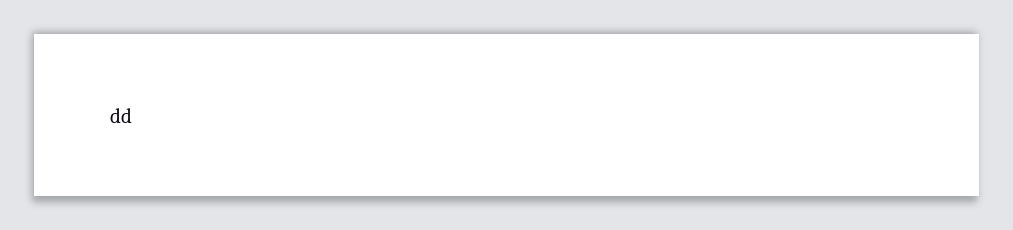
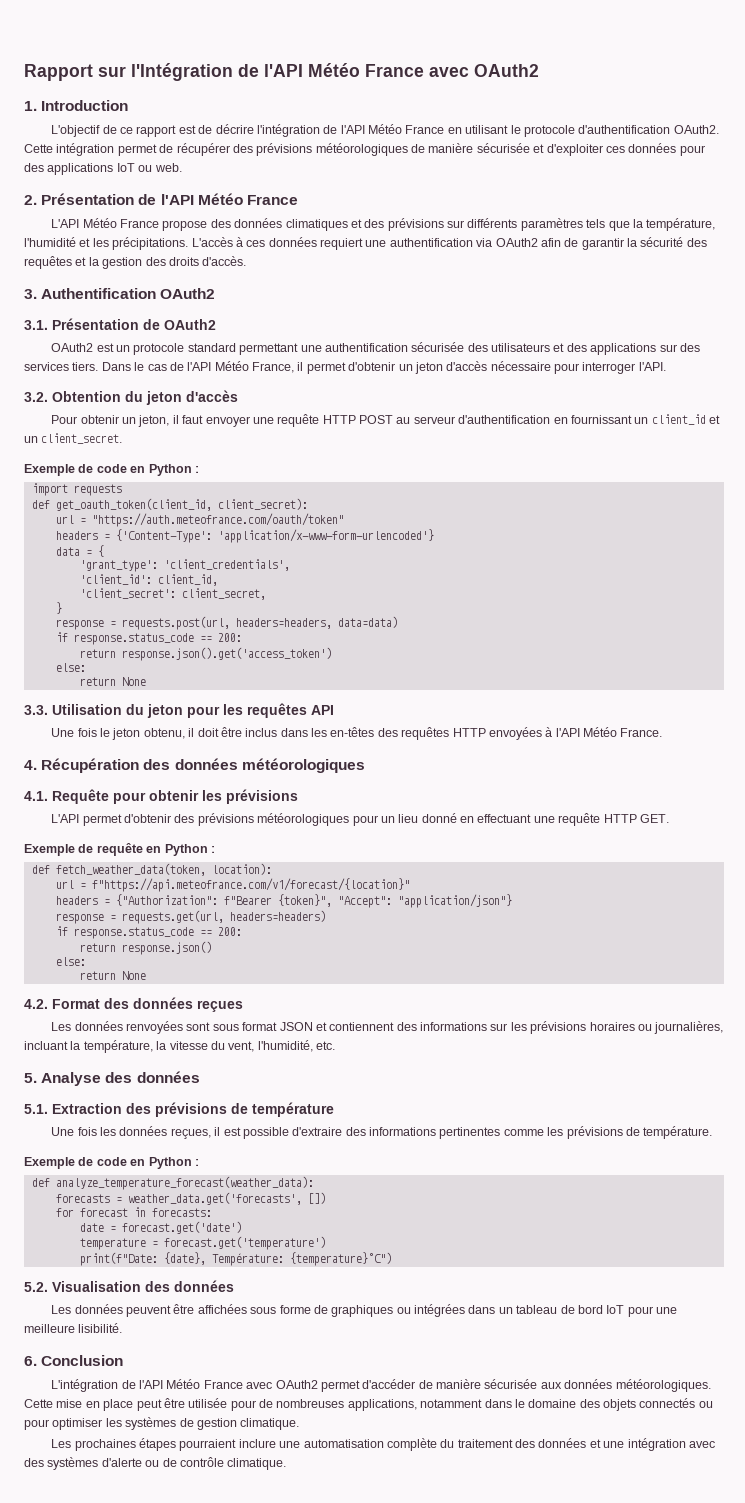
[110,108,132,123] dd -> [24,63,539,81] [24,100,129,111] [51,124,719,137] [24,143,705,156] [24,163,182,175] [24,193,298,205] [51,218,716,231] [24,237,707,250] [24,256,247,269] [24,288,216,299] [24,318,216,330] [51,342,700,355] [24,361,666,374] [24,390,238,405] [51,414,721,427] [24,433,123,444] [24,464,199,476] [31,483,122,496] [31,498,308,511] [55,513,344,527] [55,529,434,543] [55,545,104,557] [79,559,290,572] [79,574,218,586] [79,588,266,600] [55,602,62,614] [55,616,398,630] [55,632,242,645] [79,647,332,661] [55,663,86,672] [79,677,146,686] [24,703,334,718] [51,727,663,740] [24,758,365,773] [24,789,298,804] [51,813,669,826] [24,843,215,856] [31,863,272,876] [55,878,410,892] [55,894,512,908] [55,910,326,924] [55,926,242,939] [79,941,212,955] [55,957,86,966] [79,971,146,980] [24,997,243,1012] [51,1021,724,1034] [24,1040,335,1053] [24,1071,200,1086] [24,1102,334,1117] [51,1126,713,1139] [24,1157,199,1169] [31,1176,314,1190] [55,1192,326,1205] [55,1207,212,1217] [79,1221,242,1234] [79,1236,326,1250] [79,1252,392,1266] [24,1280,234,1292] [51,1304,678,1317] [24,1323,123,1333] [24,1355,124,1366] [51,1379,711,1392] [24,1398,713,1411] [24,1417,300,1430] [51,1438,715,1451] [24,1457,287,1470] Rapport sur l'Intégration de l'API Météo France avec OAuth2 // 1. Introduction // L'objectif de ce rapport est de décrire l'intégration de l'API Météo France en utilisant le protocole d'authentification OAuth2. Cette intégration permet de récupérer des prévisions météorologiques de manière sécurisée et d'exploiter ces données pour des applications IoT ou web. // 2. Présentation de l'API Météo France // L'API Météo France propose des données climatiques et des prévisions sur différents paramètres tels que la température, l'humidité et les précipitations. L'accès à ces données requiert une authentification via OAuth2 afin de garantir la sécurité des requêtes et la gestion des droits d'accès. // 3. Authentification OAuth2 // 3.1. Présentation de OAuth2 // OAuth2 est un protocole standard permettant une authentification sécurisée des utilisateurs et des applications sur des services tiers. Dans le cas de l'API Météo France, il permet d'obtenir un jeton d'accès nécessaire pour interroger l'API. // 3.2. Obtention du jeton d'accès // Pour obtenir un jeton, il faut envoyer une requête HTTP POST au serveur d'authentification en fournissant un client_id et un client_secret. // Exemple de code en Python : // import requests // def get_oauth_token(client_id, client_secret): // url = "https://auth.meteofrance.com/oauth/token" // headers = {'Content-Type': 'application/x-www-form-urlencoded'} // data = { // 'grant_type': 'client_credentials', // 'client_id': client_id, // 'client_secret': client_secret, // } // response = requests.post(url, headers=headers, data=data) // if response.status_code == 200: // return response.json().get('access_token') // else: // return None // 3.3. Utilisation du jeton pour les requêtes API // Une fois le jeton obtenu, il doit être inclus dans les en-têtes des requêtes HTTP envoyées à l'API Météo France. // 4. Récupération des données météorologiques // 4.1. Requête pour obtenir les prévisions // L'API permet d'obtenir des prévisions météorologiques pour un lieu donné en effectuant une requête HTTP GET. // Exemple de requête en Python : // def fetch_weather_data(token, location): // url = f"https://api.meteofrance.com/v1/forecast/{location}" // headers = {"Authorization": f"Bearer {token}", "Accept": "application/json"} // response = requests.get(url, headers=headers) // if response.status_code == 200: // return response.json() // else: // return None // 4.2. Format des données reçues // Les données renvoyées sont sous format JSON et contiennent des informations sur les prévisions horaires ou journalières, incluant la température, la vitesse du vent, l'humidité, etc. // 5. Analyse des données // 5.1. Extraction des prévisions de température // Une fois les données reçues, il est possible d'extraire des informations pertinentes comme les prévisions de température. // Exemple de code en Python : // def analyze_temperature_forecast(weather_data): // forecasts = weather_data.get('forecasts', []) // for forecast in forecasts: // date = forecast.get('date') // temperature = forecast.get('temperature') // print(f"Date: {date}, Température: {temperature}°C") // 5.2. Visualisation des données // Les données peuvent être affichées sous forme de graphiques ou intégrées dans un tableau de bord IoT pour une meilleure lisibilité. // 6. Conclusion // L'intégration de l'API Météo France avec OAuth2 permet d'accéder de manière sécurisée aux données météorologiques. Cette mise en place peut être utilisée pour de nombreuses applications, notamment dans le domaine des objets connectés ou pour optimiser les systèmes de gestion climatique. // Les prochaines étapes pourraient inclure une automatisation complète du traitement des données et une intégration avec des systèmes d'alerte ou de contrôle climatique.

